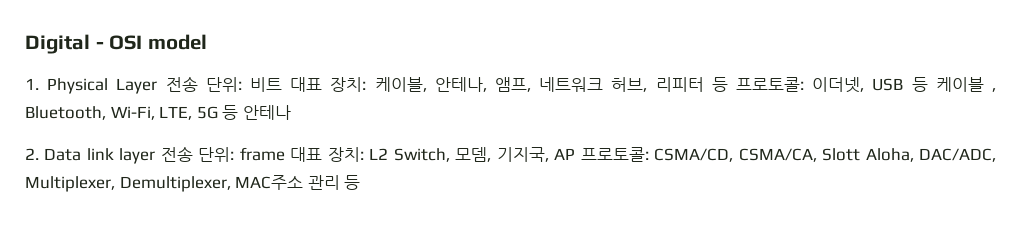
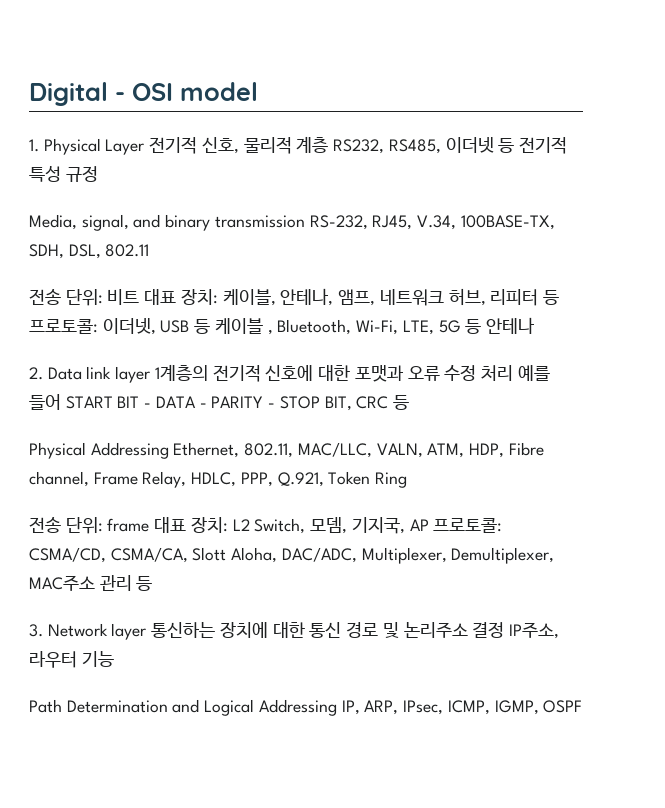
(158, 86) none -> [149,136,567,154] [29,166,98,182] [29,214,555,231] [29,244,150,259] 전기적 신호, 물리적 계층 RS232, RS485, 이더넷 등 전기적 특성 규정 // Media, signal, and binary transmission RS-232, RJ45, V.34, 100BASE-TX, SDH, DSL, 802.11 //
(156, 156) none -> [154,364,550,382] [29,394,409,411] [29,442,544,459] [29,471,408,488] 1계층의 전기적 신호에 대한 포맷과 오류 수정 처리 예를 들어 START BIT - DATA - PARITY - STOP BIT, CRC 등 // Physical Addressing Ethernet, 802.11, MAC/LLC, VALN, ATM, HDP, Fibre channel, Frame Relay, HDLC, PPP, Q.921, Token Ring //
(361, 182) none -> [29,622,559,640] [29,651,114,668] [29,699,583,716] // 3. Network layer 통신하는 장치에 대한 통신 경로 및 논리주소 결정 IP주소, 라우터 기능 // Path Determination and Logical Addressing IP, ARP, IPsec, ICMP, IGMP, OSPF

